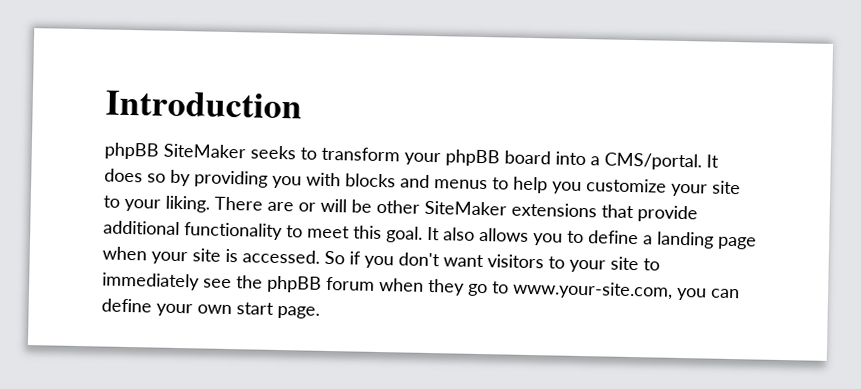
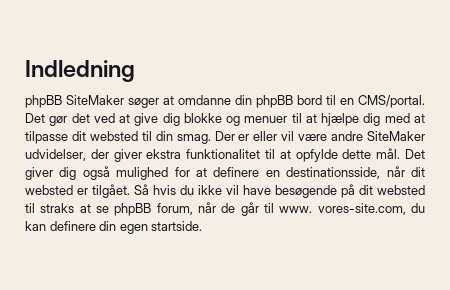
[105,90,302,119] Introduction -> [25,60,135,82] Indledning
[250,145,719,171] [104,168,741,197] [103,195,698,223] [103,220,757,250] [102,246,660,273] [102,272,740,301] [101,298,320,319] seeks to transform your phpBB board into a CMS/portal. It does so by providing you with blocks and menus to help you customize your site to your liking. There are or will be other SiteMaker extensions that provide additional functionality to meet this goal. It also allows you to define a landing page when your site is accessed. So if you don't want visitors to your site to immediately see the phpBB forum when they go to www.your-site.com, you can define your own start page. -> [128,95,425,108] [25,113,425,126] [25,131,425,144] [25,148,426,162] [25,166,425,180] [25,184,425,198] [25,202,425,216] [25,221,203,234] søger at omdanne din phpBB bord til en CMS/portal. Det gør det ved at give dig blokke og menuer til at hjælpe dig med at tilpasse dit websted til din smag. Der er eller vil være andre SiteMaker udvidelser, der giver ekstra funktionalitet til at opfylde dette mål. Det giver dig også mulighed for at definere en destinationsside, når dit websted er tilgået. Så hvis du ikke vil have besøgende på dit websted til straks at se phpBB forum, når de går til www. vores-site.com, du kan definere din egen startside.

